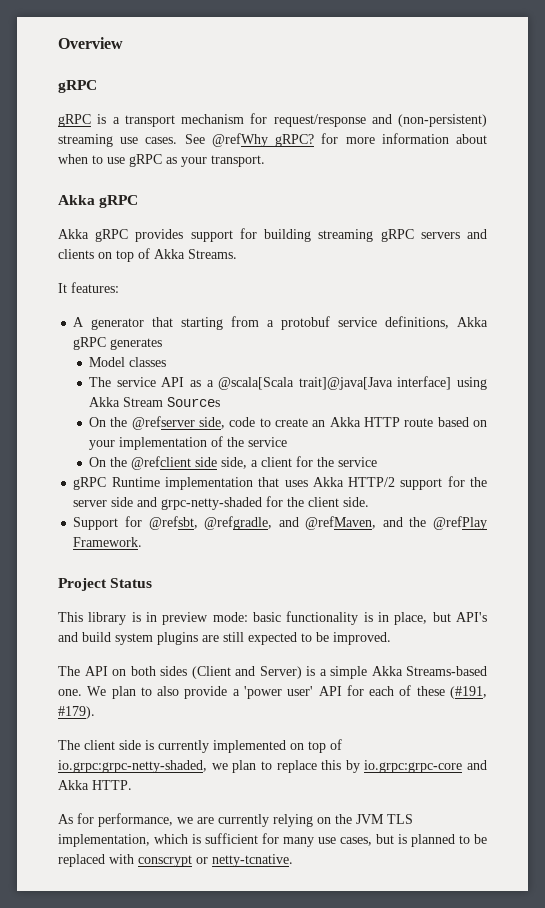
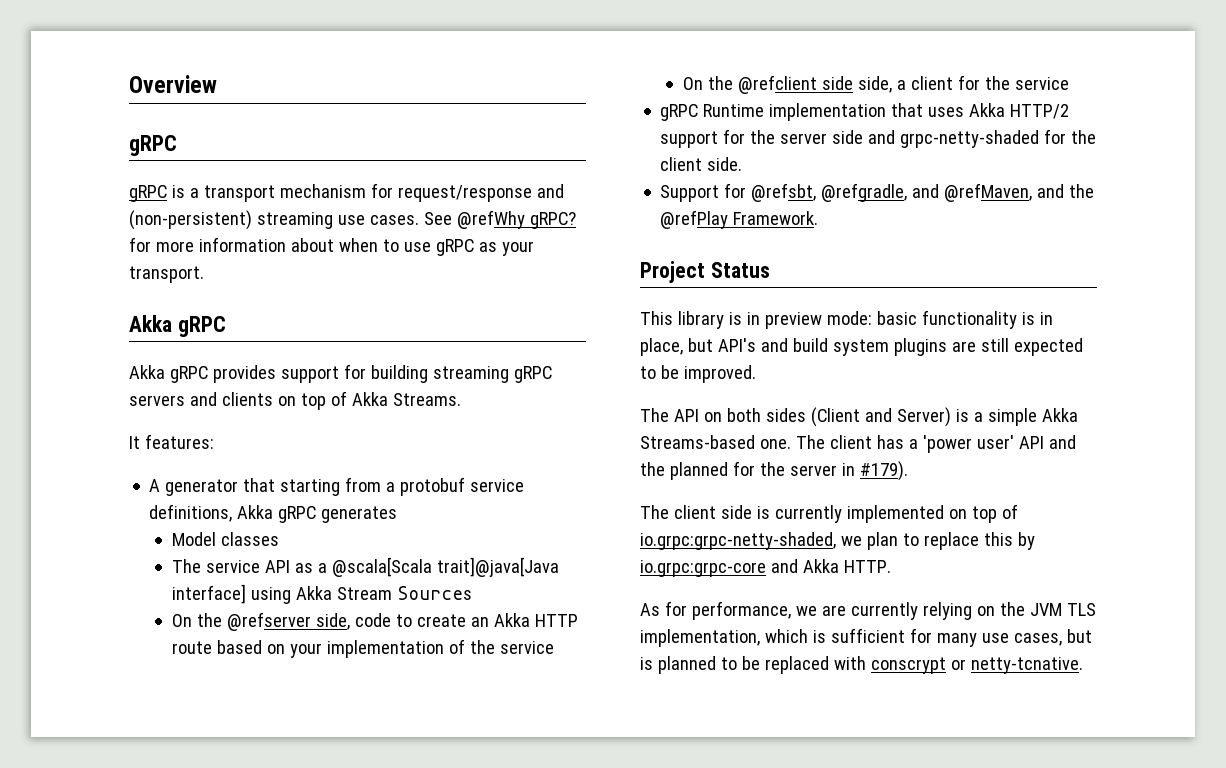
[87,685,487,699] We plan to also provide a 'power user' API for each of these (#191, -> [795,435,1076,453] [640,461,855,480] The client has a 'power user' API and the planned for the server in

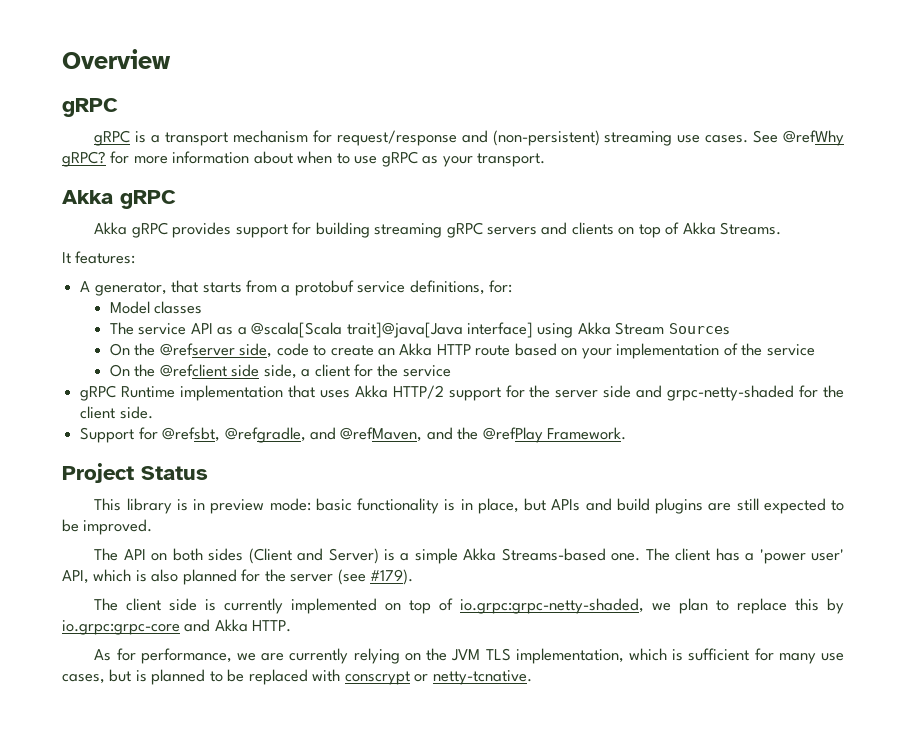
[165,478,341,496] generator that starting -> [94,280,242,296] generator, that starts
[237,505,398,523] Akka gRPC generates -> [489,280,513,293] for:
[717,338,756,352] API's -> [551,499,581,511] APIs
[832,339,889,356] system -> (650, 504) none
[1018,435,1076,449] [640,462,665,476] API and the -> [62,569,179,584] API, which is also
[841,463,855,476] in -> [337,569,366,585] (see

